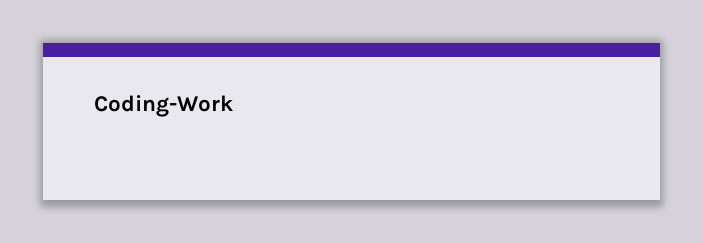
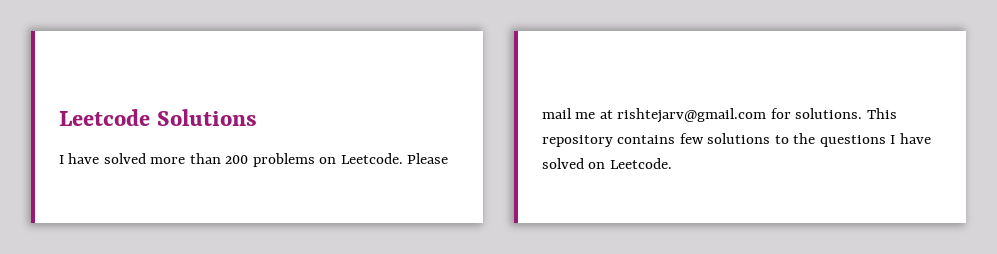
[94,95,233,117] Coding-Work -> [59,109,258,126] [59,153,449,167] [542,108,897,123] [542,133,931,147] [542,158,672,169] Leetcode Solutions // I have solved more than 200 problems on Leetcode. Please mail me at rishtejarv@gmail.com for solutions. This repository contains few solutions to the questions I have solved on Leetcode.

